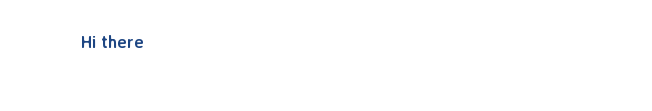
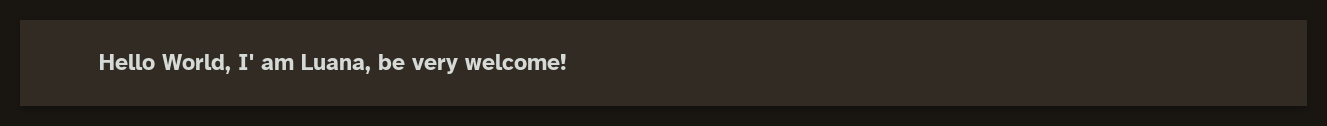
[81,35,144,48] Hi there -> [99,54,567,74] Hello World, I' am Luana, be very welcome!

